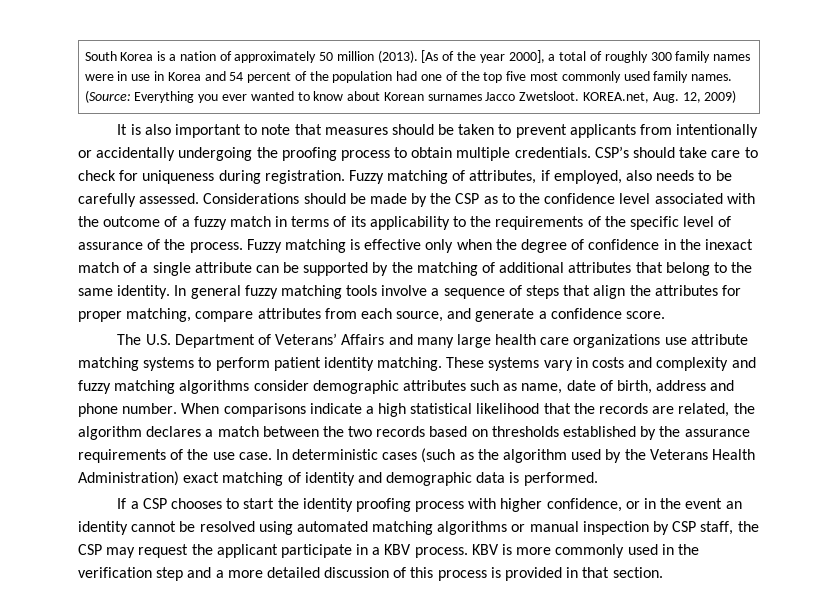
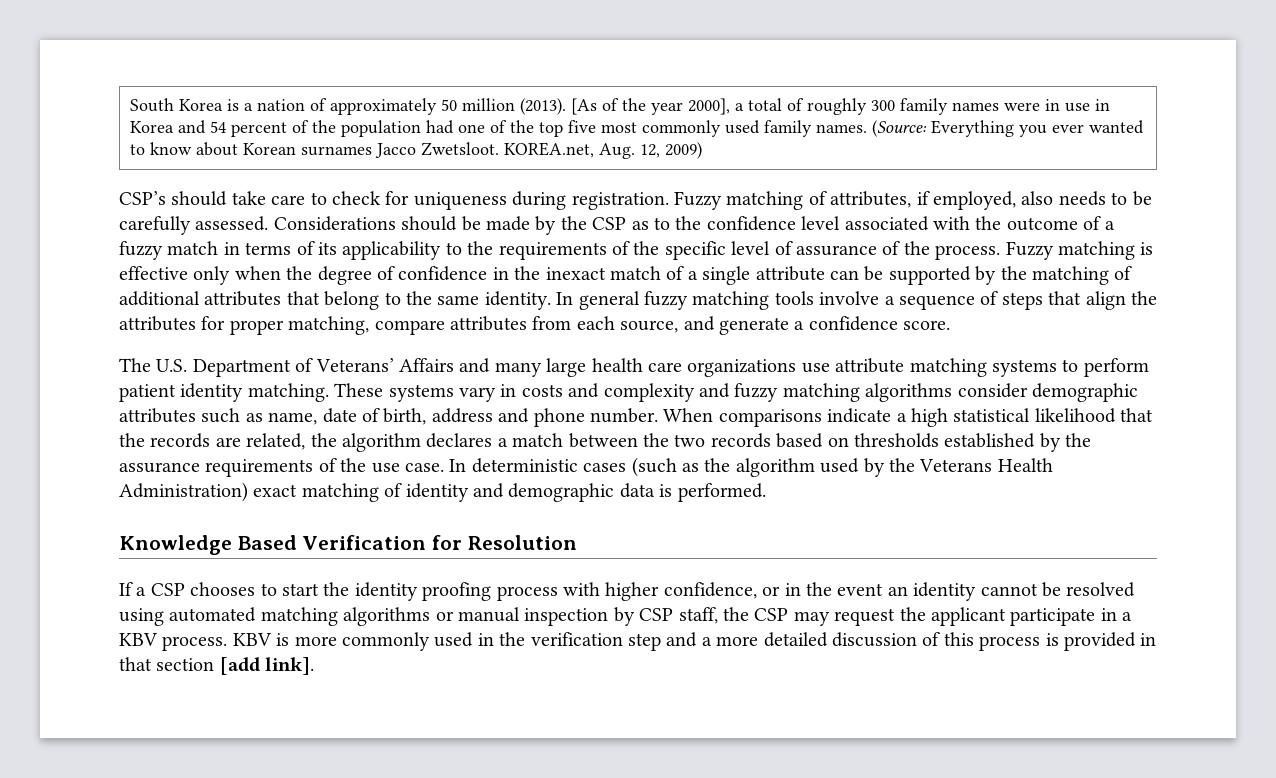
[117,124,759,138] [78,147,591,161] It is also important to note that measures should be taken to prevent applicants from intentionally or accidentally undergoing the proofing process to obtain multiple credentials. -> (702, 150) none
(598, 479) none -> [119,535,577,555] // Knowledge Based Verification for Resolution
[612,567,663,578] section. -> [156,657,315,675] section [add link].

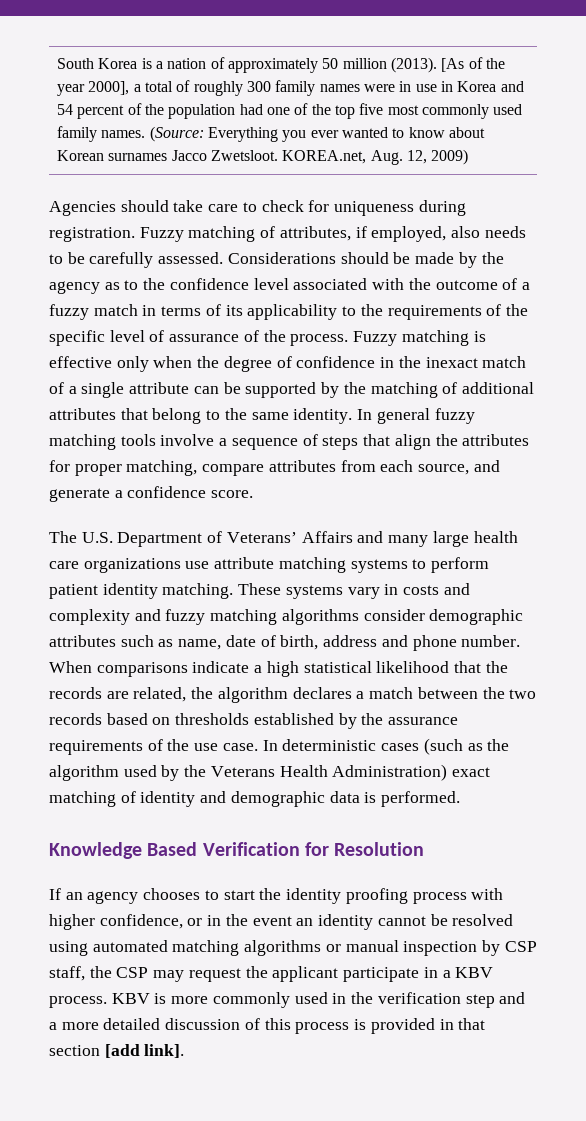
[119,191,166,205] CSP’s -> [49,201,116,216] Agencies
[592,217,627,230] CSP -> [49,281,100,294] agency
[136,583,185,596] a CSP -> [65,891,139,904] an agency

